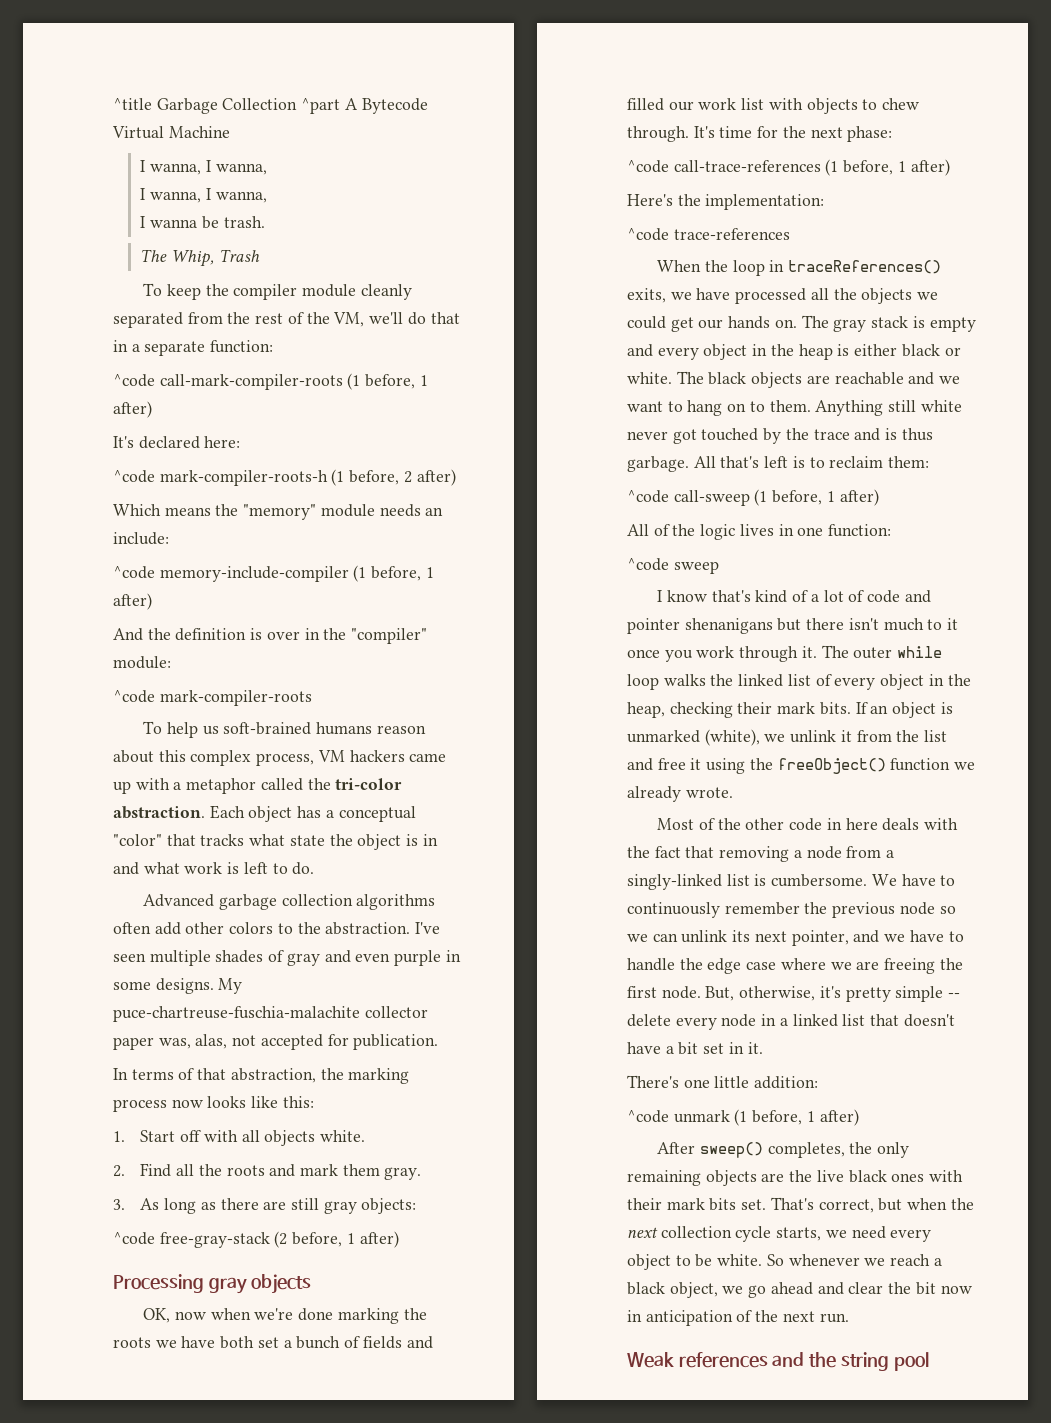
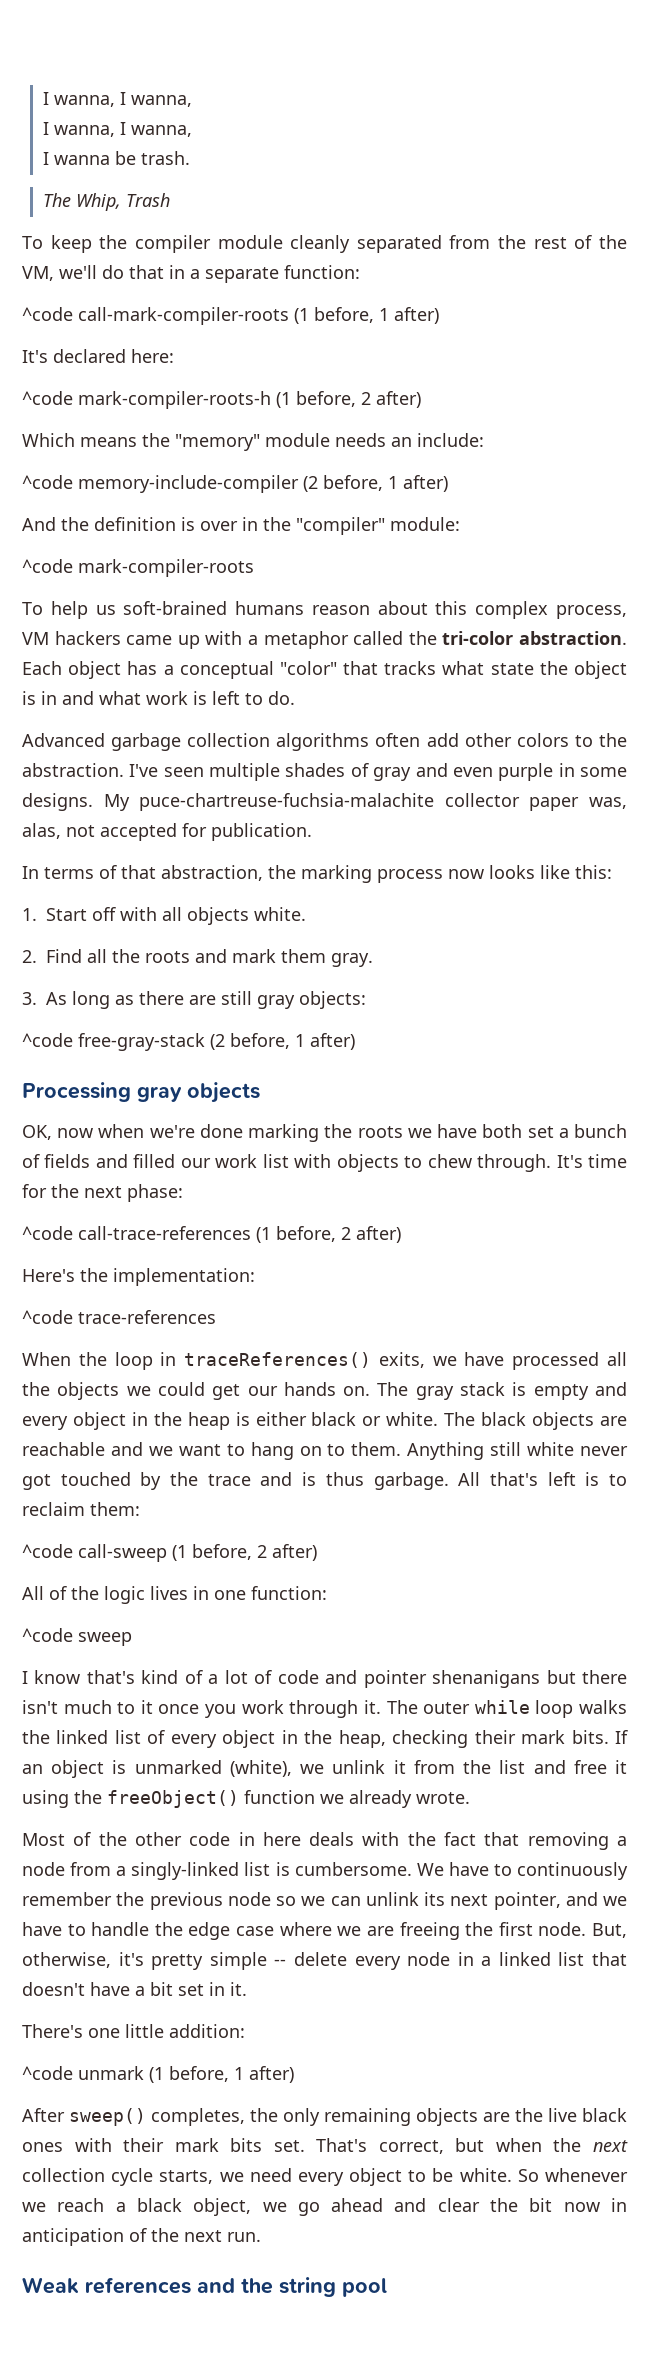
[113,98,428,114] [112,126,230,139] ^title Garbage Collection ^part A Bytecode Virtual Machine // -> (42, 98) none
[353,565,367,582] (1 -> [303,476,318,492] (2
[113,1006,360,1022] puce-chartreuse-fuschia-malachite -> [139,793,435,811] puce-chartreuse-fuchsia-malachite
[897,161,906,172] 1 -> [341,1227,351,1240] 2
[826,491,835,502] 1 -> [257,1545,267,1558] 2

